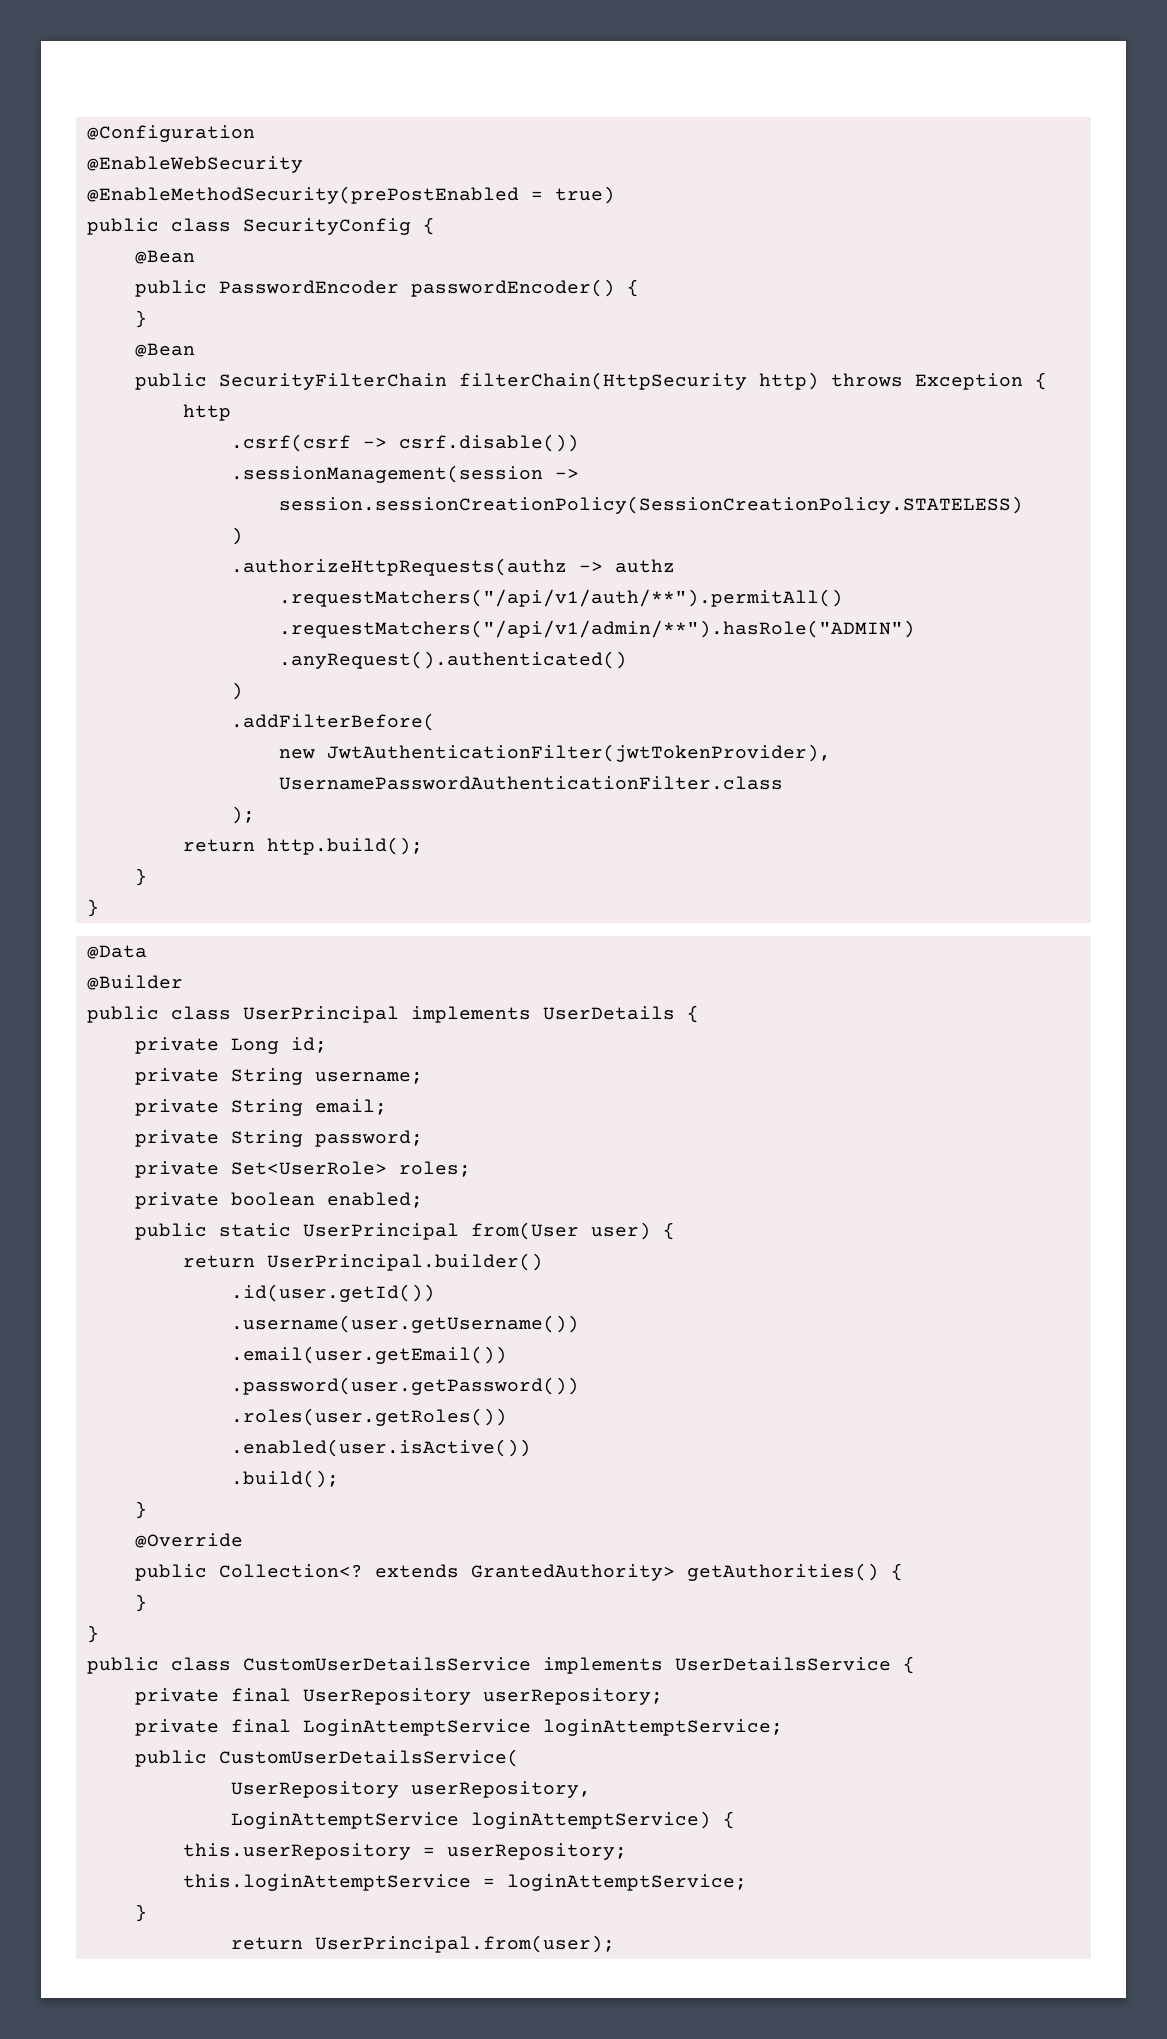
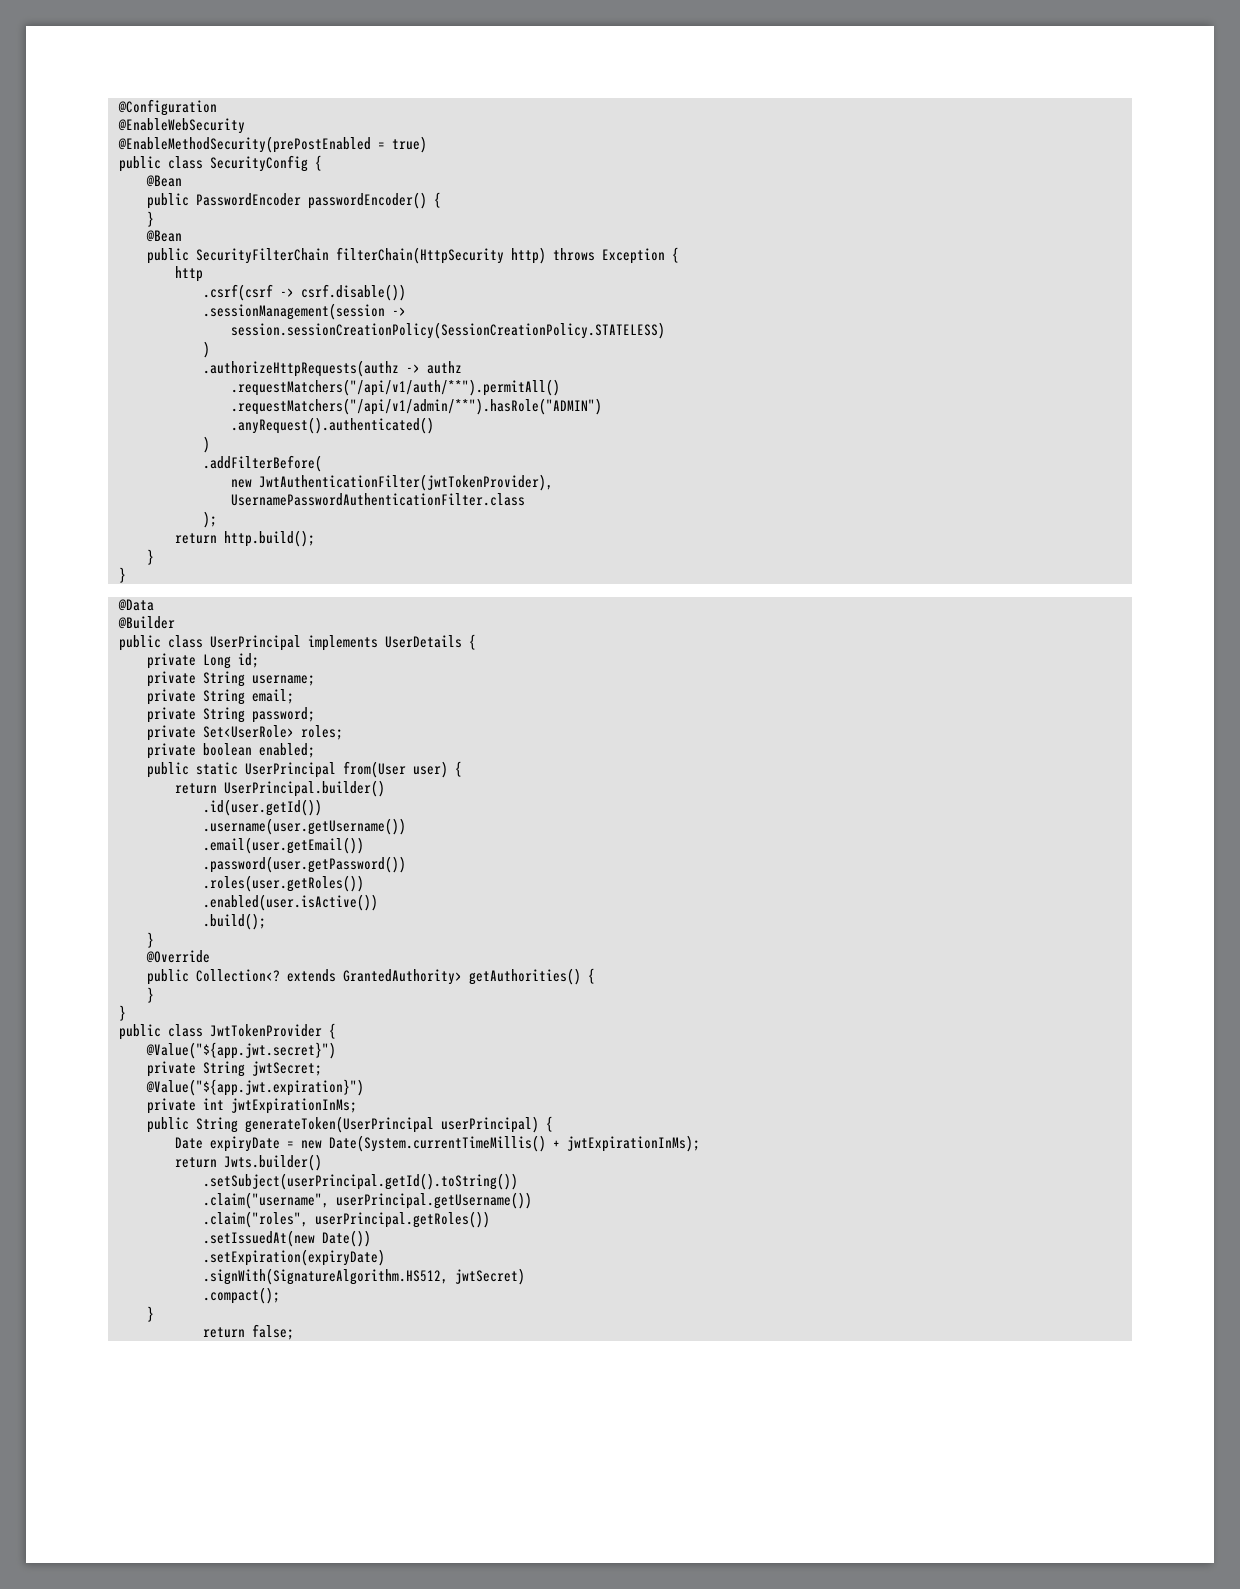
[242,1656,915,1674] [134,1688,663,1705] [134,1719,783,1736] [134,1749,519,1767] [230,1781,591,1798] [230,1811,735,1829] [182,1843,627,1860] [182,1874,747,1891] CustomUserDetailsService implements UserDetailsService { // private final UserRepository userRepository; // private final LoginAttemptService loginAttemptService; // public CustomUserDetailsService( // UserRepository userRepository, // LoginAttemptService loginAttemptService) { // this.userRepository = userRepository; // this.loginAttemptService = loginAttemptService; -> [209,1023,336,1039] [145,1042,336,1059] [146,1061,322,1077] [145,1079,364,1096] [146,1098,357,1114] [146,1116,553,1133] [174,1135,700,1152] [174,1154,322,1171] [202,1173,518,1190] [202,1192,532,1209] [202,1211,490,1228] [202,1230,371,1247] [202,1249,385,1266] [202,1268,525,1285] [202,1287,280,1304] JwtTokenProvider { // @Value("${app.jwt.secret}") // private String jwtSecret; // @Value("${app.jwt.expiration}") // private int jwtExpirationInMs; // public String generateToken(UserPrincipal userPrincipal) { // Date expiryDate = new Date(System.currentTimeMillis() + jwtExpirationInMs); // return Jwts.builder() // .setSubject(userPrincipal.getId().toString()) // .claim("username", userPrincipal.getUsername()) // .claim("roles", userPrincipal.getRoles()) // .setIssuedAt(new Date()) // .setExpiration(expiryDate) // .signWith(SignatureAlgorithm.HS512, jwtSecret) // .compact();
[314,1935,615,1953] UserPrincipal.from(user); -> [251,1324,294,1340] false;

